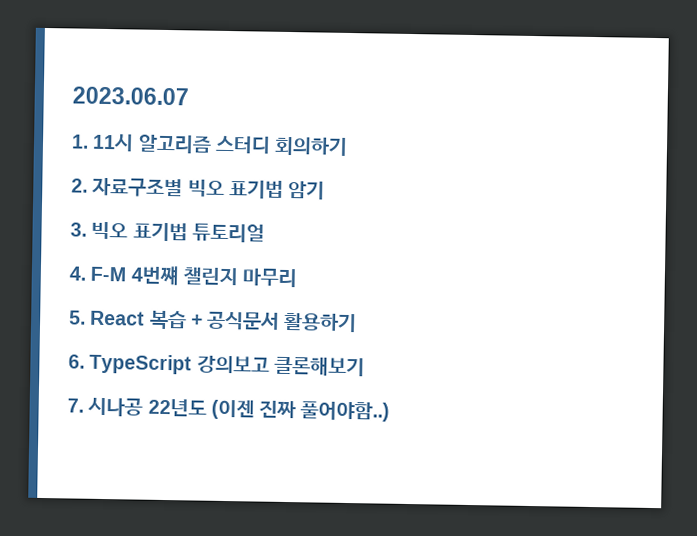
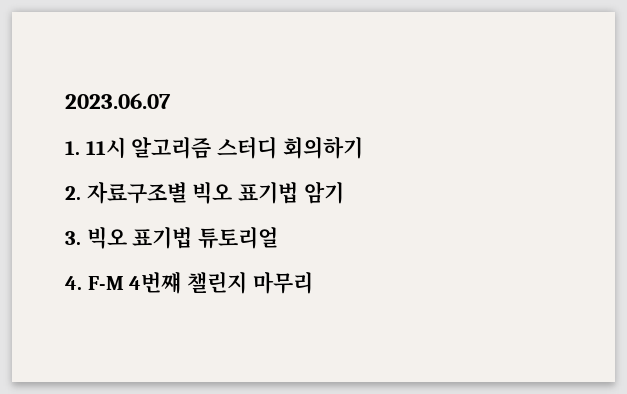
[69,309,358,333] [68,353,365,377] [67,397,391,422] // 5. React 복습 + 공식문서 활용하기 // 6. TypeScript 강의보고 클론해보기 // 7. 시나공 22년도 (이젠 진짜 풀어야함..) -> (313, 283) none

